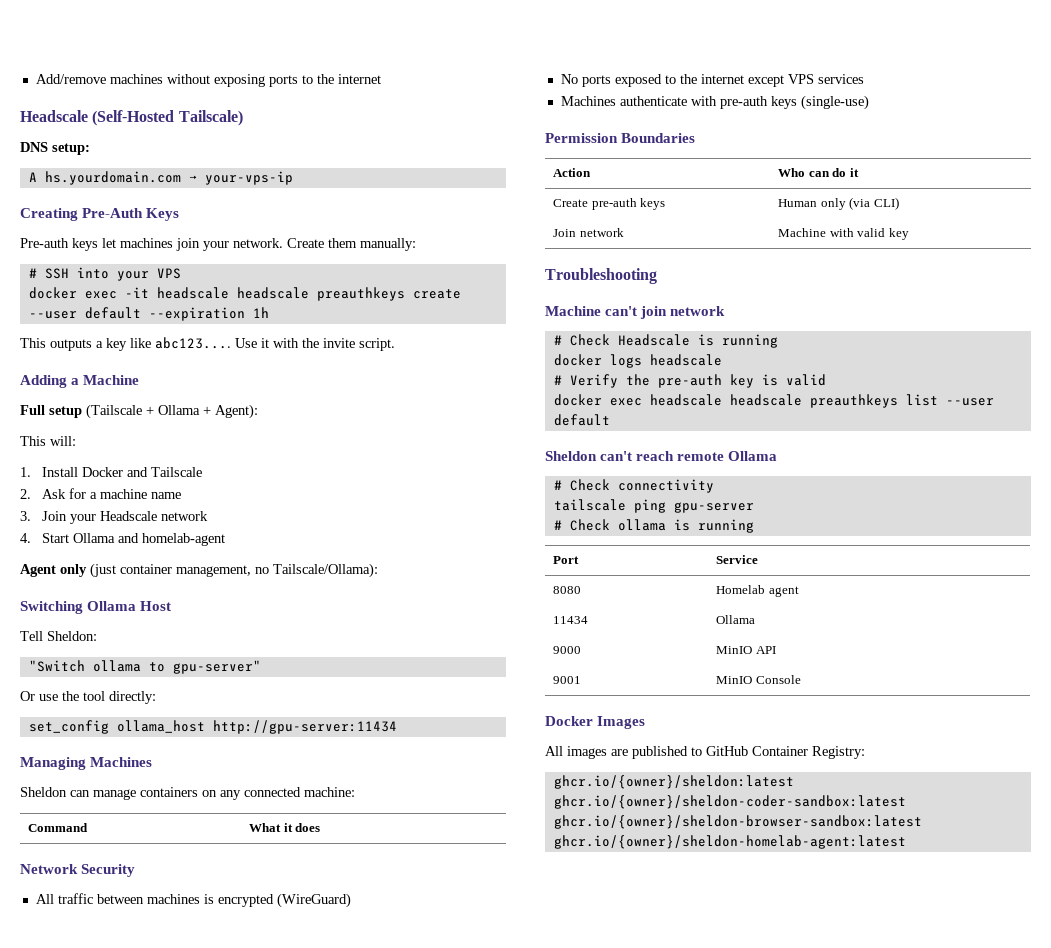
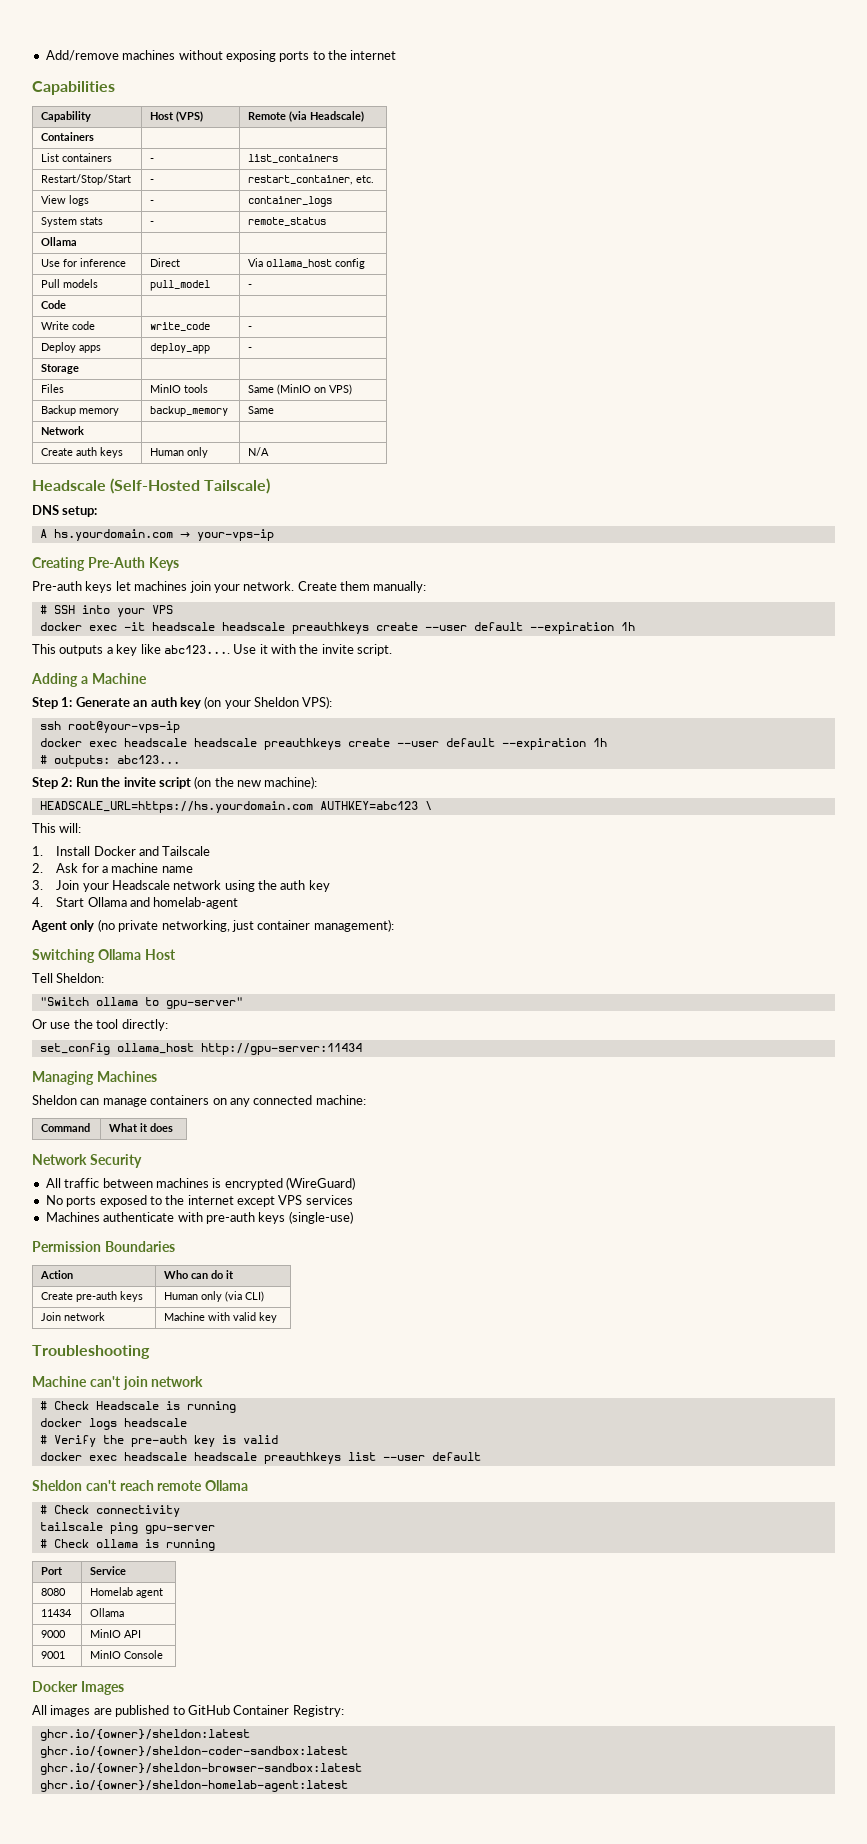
(381, 79) none -> [32,81,115,95] [41,111,92,122] [150,111,204,122] [248,111,365,122] [41,132,95,141] [41,153,113,162] [150,158,155,162] [248,154,339,163] [41,174,132,185] [150,179,155,183] [248,175,375,185] [41,195,90,206] [150,200,155,204] [248,196,333,207] [41,217,104,227] [150,221,155,225] [248,217,327,226] [41,237,78,246] [41,258,127,267] [150,258,181,267] [248,258,366,269] [41,279,99,288] [150,280,211,291] [248,284,253,288] [41,300,67,309] [41,321,96,330] [150,322,211,331] [248,326,253,330] [41,342,102,353] [150,343,211,354] [248,347,253,351] [41,364,80,374] [41,384,65,393] [150,384,209,393] [248,384,353,395] [41,405,120,416] [150,406,229,417] [248,406,275,414] [41,426,85,435] [41,447,124,458] [150,447,209,458] [248,447,270,456] // Capabilities // Capability | Host (VPS) | Remote (via Headscale) // Containers | | // List containers | - | list_containers // Restart/Stop/Start | - | restart_container, etc. // View logs | - | container_logs // System stats | - | remote_status // Ollama | | // Use for inference | Direct | Via ollama_host config // Pull models | pull_model | - // Code | | // Write code | write_code | - // Deploy apps | deploy_app | - // Storage | | // Files | MinIO tools | Same (MinIO on VPS) // Backup memory | backup_memory | Same // Network | | // Create auth keys | Human only | N/A
[20,404,258,419] Full setup (Tailscale + Ollama + Agent): -> [32,696,333,709] [39,721,180,733] [39,738,607,750] [39,755,180,767] [32,776,318,789] [39,801,432,813] Step 1: Generate an auth key (on your Sheldon VPS): // ssh root@your-vps-ip // docker exec headscale headscale preauthkeys create --user default --expiration 1h // # outputs: abc123... // Step 2: Run the invite script (on the new machine): // HEADSCALE_URL=https://hs.yourdomain.com AUTHKEY=abc123 \
(208, 516) none -> [224,880,330,892] using the auth key
[90,563,378,578] (just container management, no Tailscale/Ollama): -> [97,919,394,932] (no private networking, just container management):

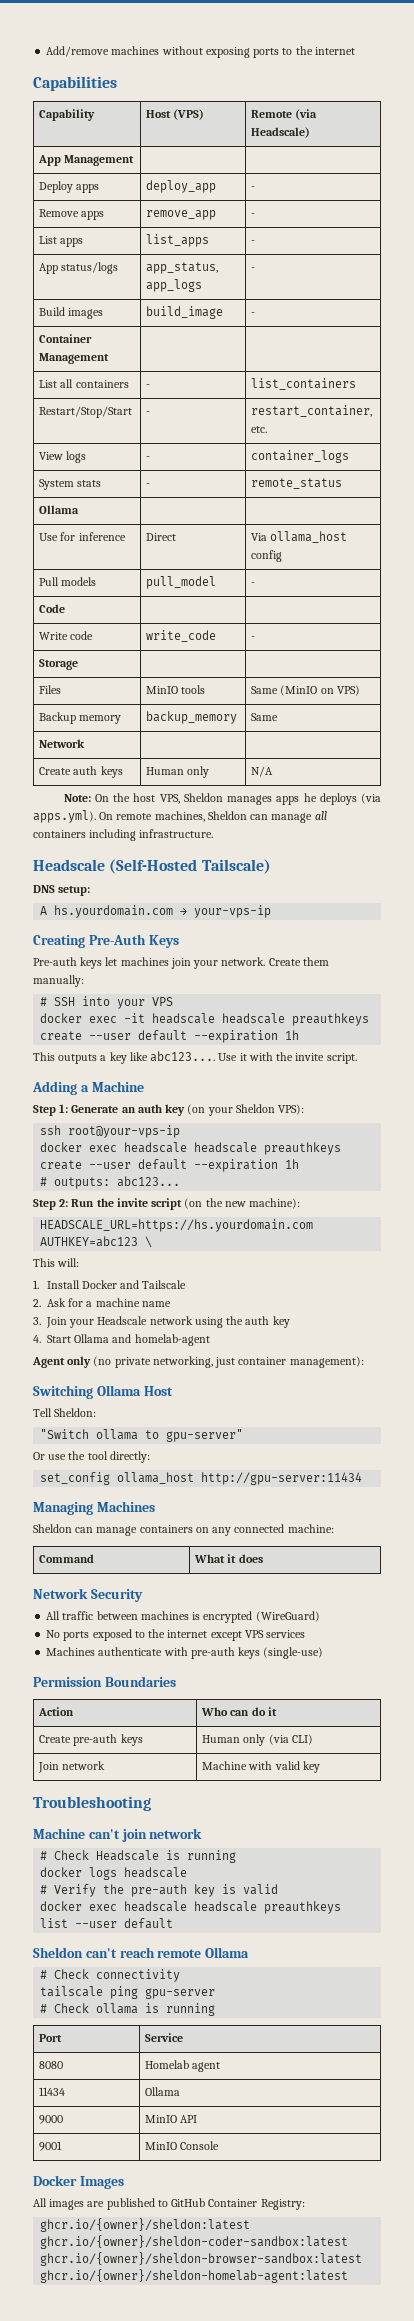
[41,132,95,141] [41,153,60,162] Containers | | // List -> [38,155,135,166] [39,181,100,193] [146,180,217,193] [251,186,256,190] [39,209,105,220] [146,210,217,220] [251,213,256,217] [39,236,84,247] [146,234,210,247] [251,240,256,244] [39,262,119,274] [146,262,219,274] [146,279,203,292] [251,267,256,271] [39,307,104,319] [146,306,224,319] [251,312,256,316] [39,334,93,343] [39,353,110,364] [39,379,74,388] App Management | | // Deploy apps | deploy_app | - // Remove apps | remove_app | - // List apps | list_apps | - // App status/logs | app_status, app_logs | - // Build images | build_image | - // Container Management | | // List all
[41,342,102,353] [150,343,211,354] [248,347,253,351] // Deploy apps | deploy_app | - -> (256, 638) none
(270, 451) none -> [63,793,381,805] [33,810,327,823] [33,829,214,841] // Note: On the host VPS, Sheldon manages apps he deploys (via apps.yml). On remote machines, Sheldon can manage all containers including infrastructure.

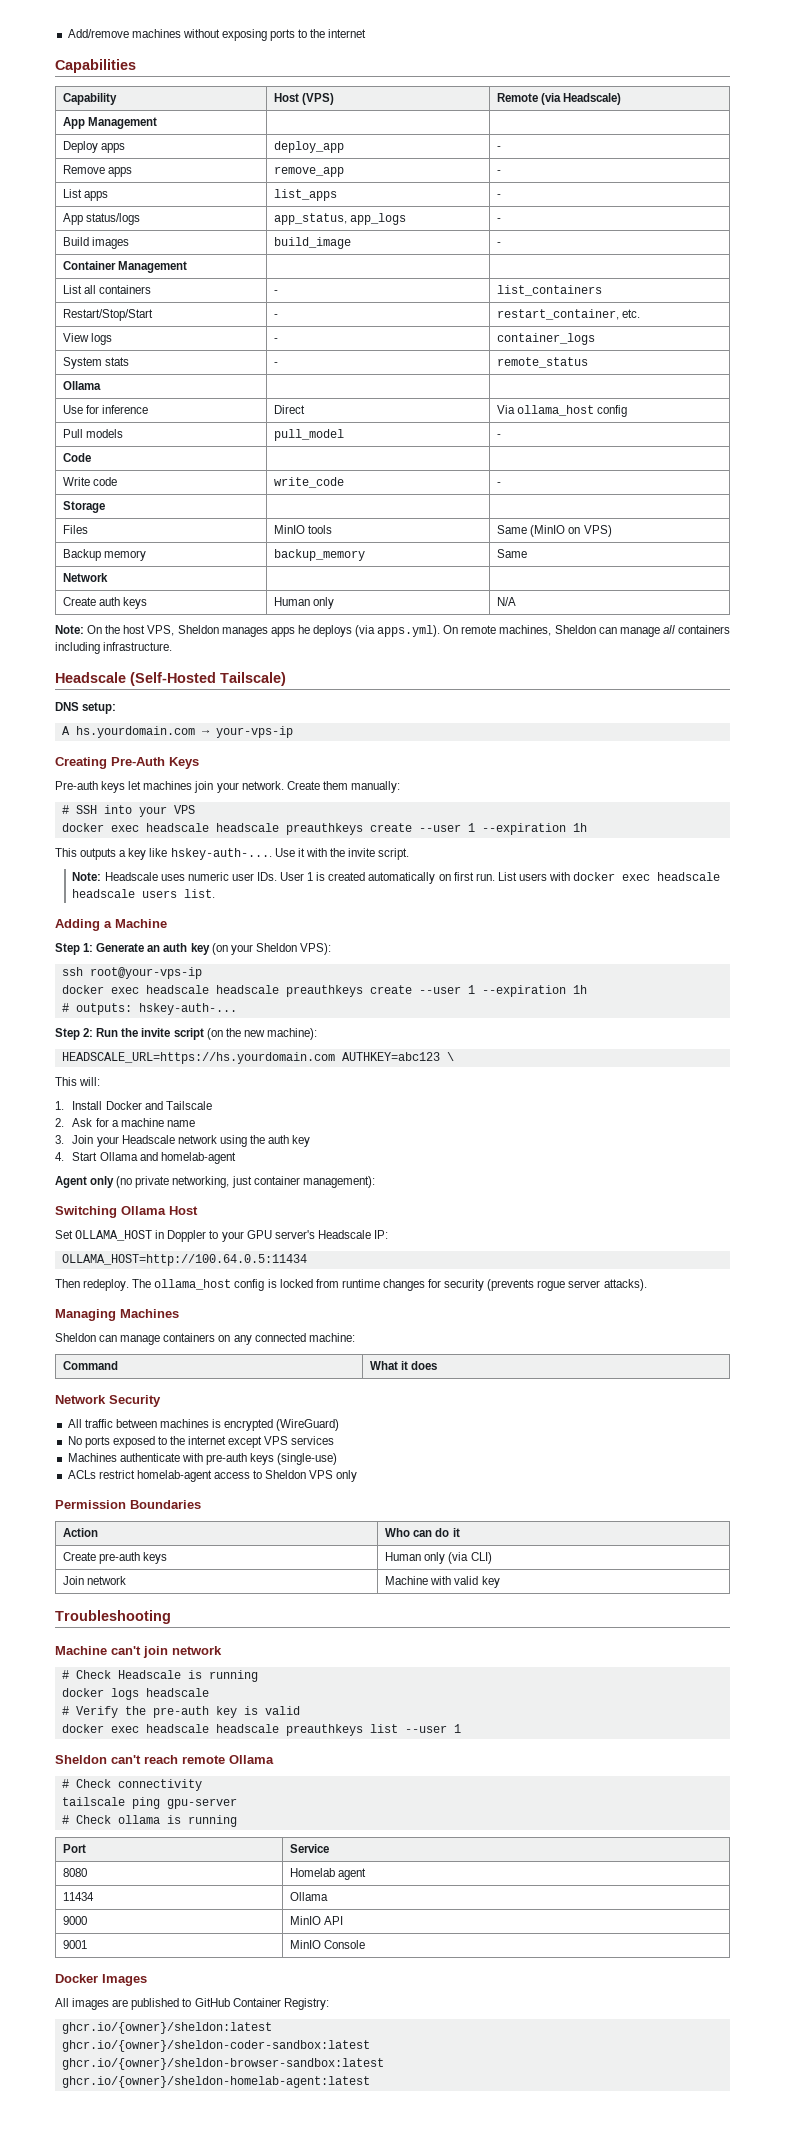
[124,1013,370,1026] [40,1030,188,1041] -it headscale headscale preauthkeys create --user default -> [145,823,475,835] headscale headscale preauthkeys create --user 1
[150,1051,216,1062] abc123.... -> [170,848,272,860] hskey-auth-....
(357, 1058) none -> [72,872,721,884] [72,889,216,898] // Note: Headscale uses numeric user IDs. User 1 is created automatically on first run. List users with docker exec headscale headscale users list.
[138,1159,188,1170] default -> [467,985,475,994] 1
[117,1176,181,1187] abc123... -> [138,1003,237,1015] hskey-auth-...
[33,1408,97,1417] [40,1429,244,1442] [33,1451,150,1463] [40,1472,363,1485] Tell Sheldon: // "Switch ollama to gpu-server" // Or use the tool directly: // set_config ollama_host http://gpu-server:11434 -> [55,1230,388,1242] [61,1254,307,1266] [55,1279,647,1291] Set OLLAMA_HOST in Doppler to your GPU server's Headscale IP: // OLLAMA_HOST=http://100.64.0.5:11434 // Then redeploy. The ollama_host config is locked from runtime changes for security (prevents rogue server attacks).
(324, 1653) none -> [67,1470,358,1482] // ACLs restrict homelab-agent access to Sheldon VPS only
[124,1918,174,1929] default -> [453,1724,461,1733] 1

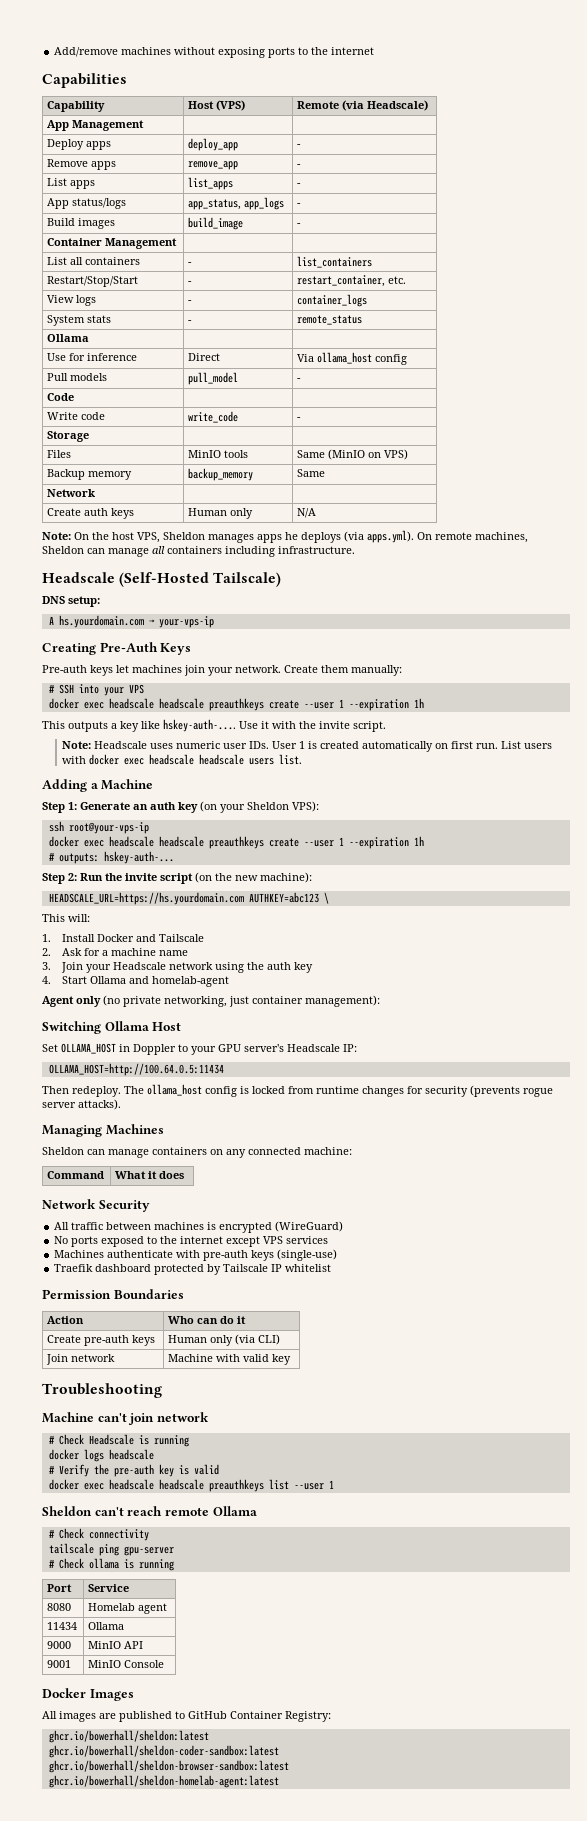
[67,1470,358,1482] ACLs restrict homelab-agent access to Sheldon VPS only -> [54,1264,332,1275] Traefik dashboard protected by Tailscale IP whitelist
[61,2022,272,2034] [61,2040,370,2052] [61,2058,384,2070] [61,2076,370,2088] ghcr.io/{owner}/sheldon:latest // ghcr.io/{owner}/sheldon-coder-sandbox:latest // ghcr.io/{owner}/sheldon-browser-sandbox:latest // ghcr.io/{owner}/sheldon-homelab-agent:latest -> [48,1730,209,1743] [48,1745,279,1758] [48,1760,289,1773] [48,1775,279,1788] ghcr.io/bowerhall/sheldon:latest // ghcr.io/bowerhall/sheldon-coder-sandbox:latest // ghcr.io/bowerhall/sheldon-browser-sandbox:latest // ghcr.io/bowerhall/sheldon-homelab-agent:latest

